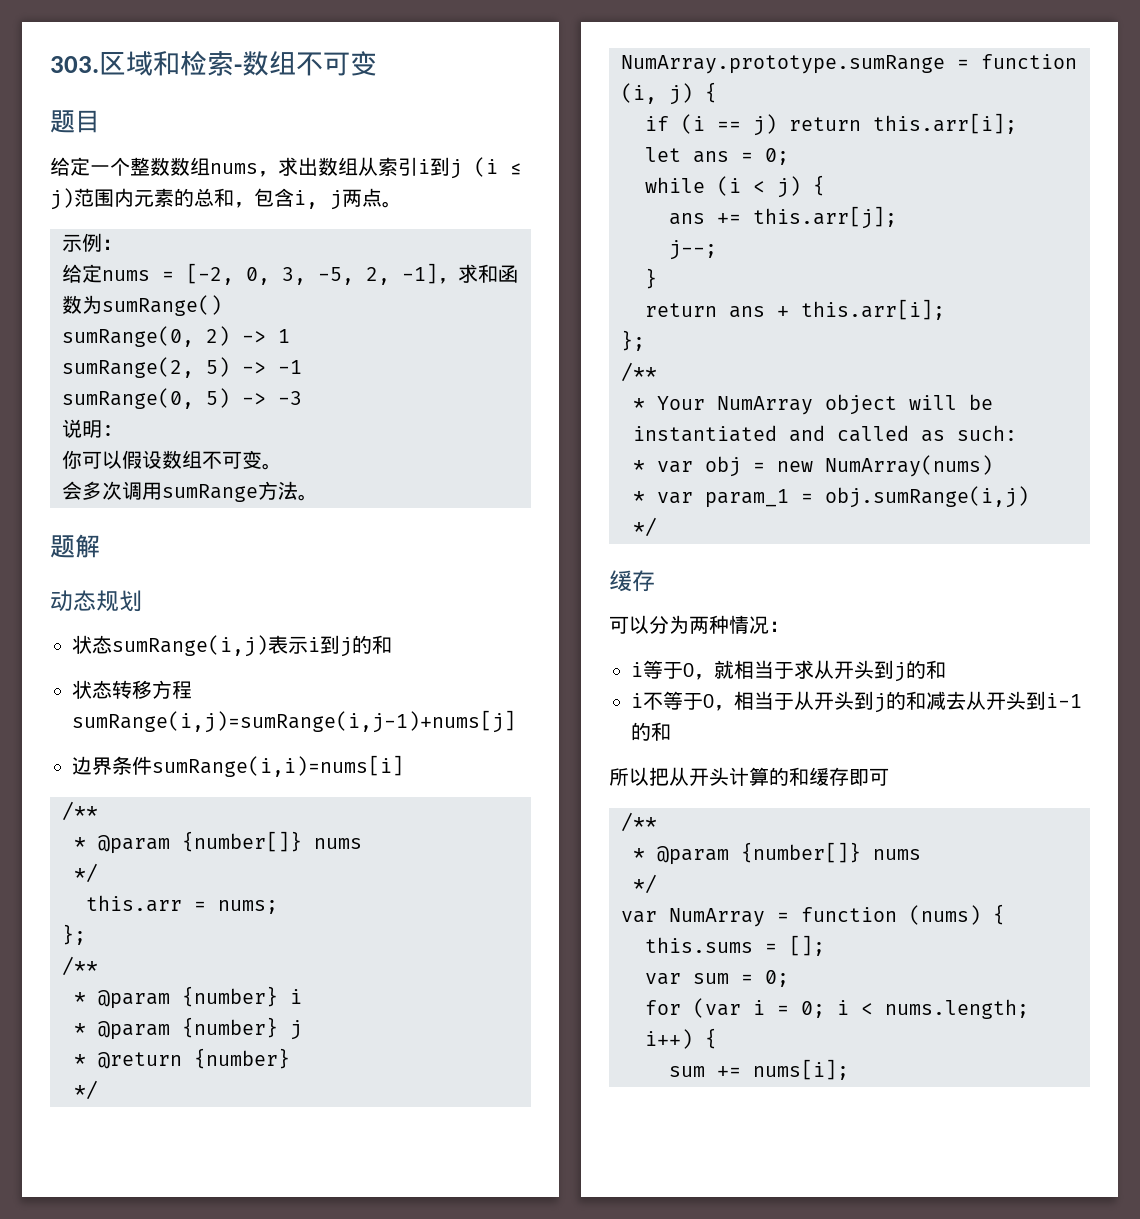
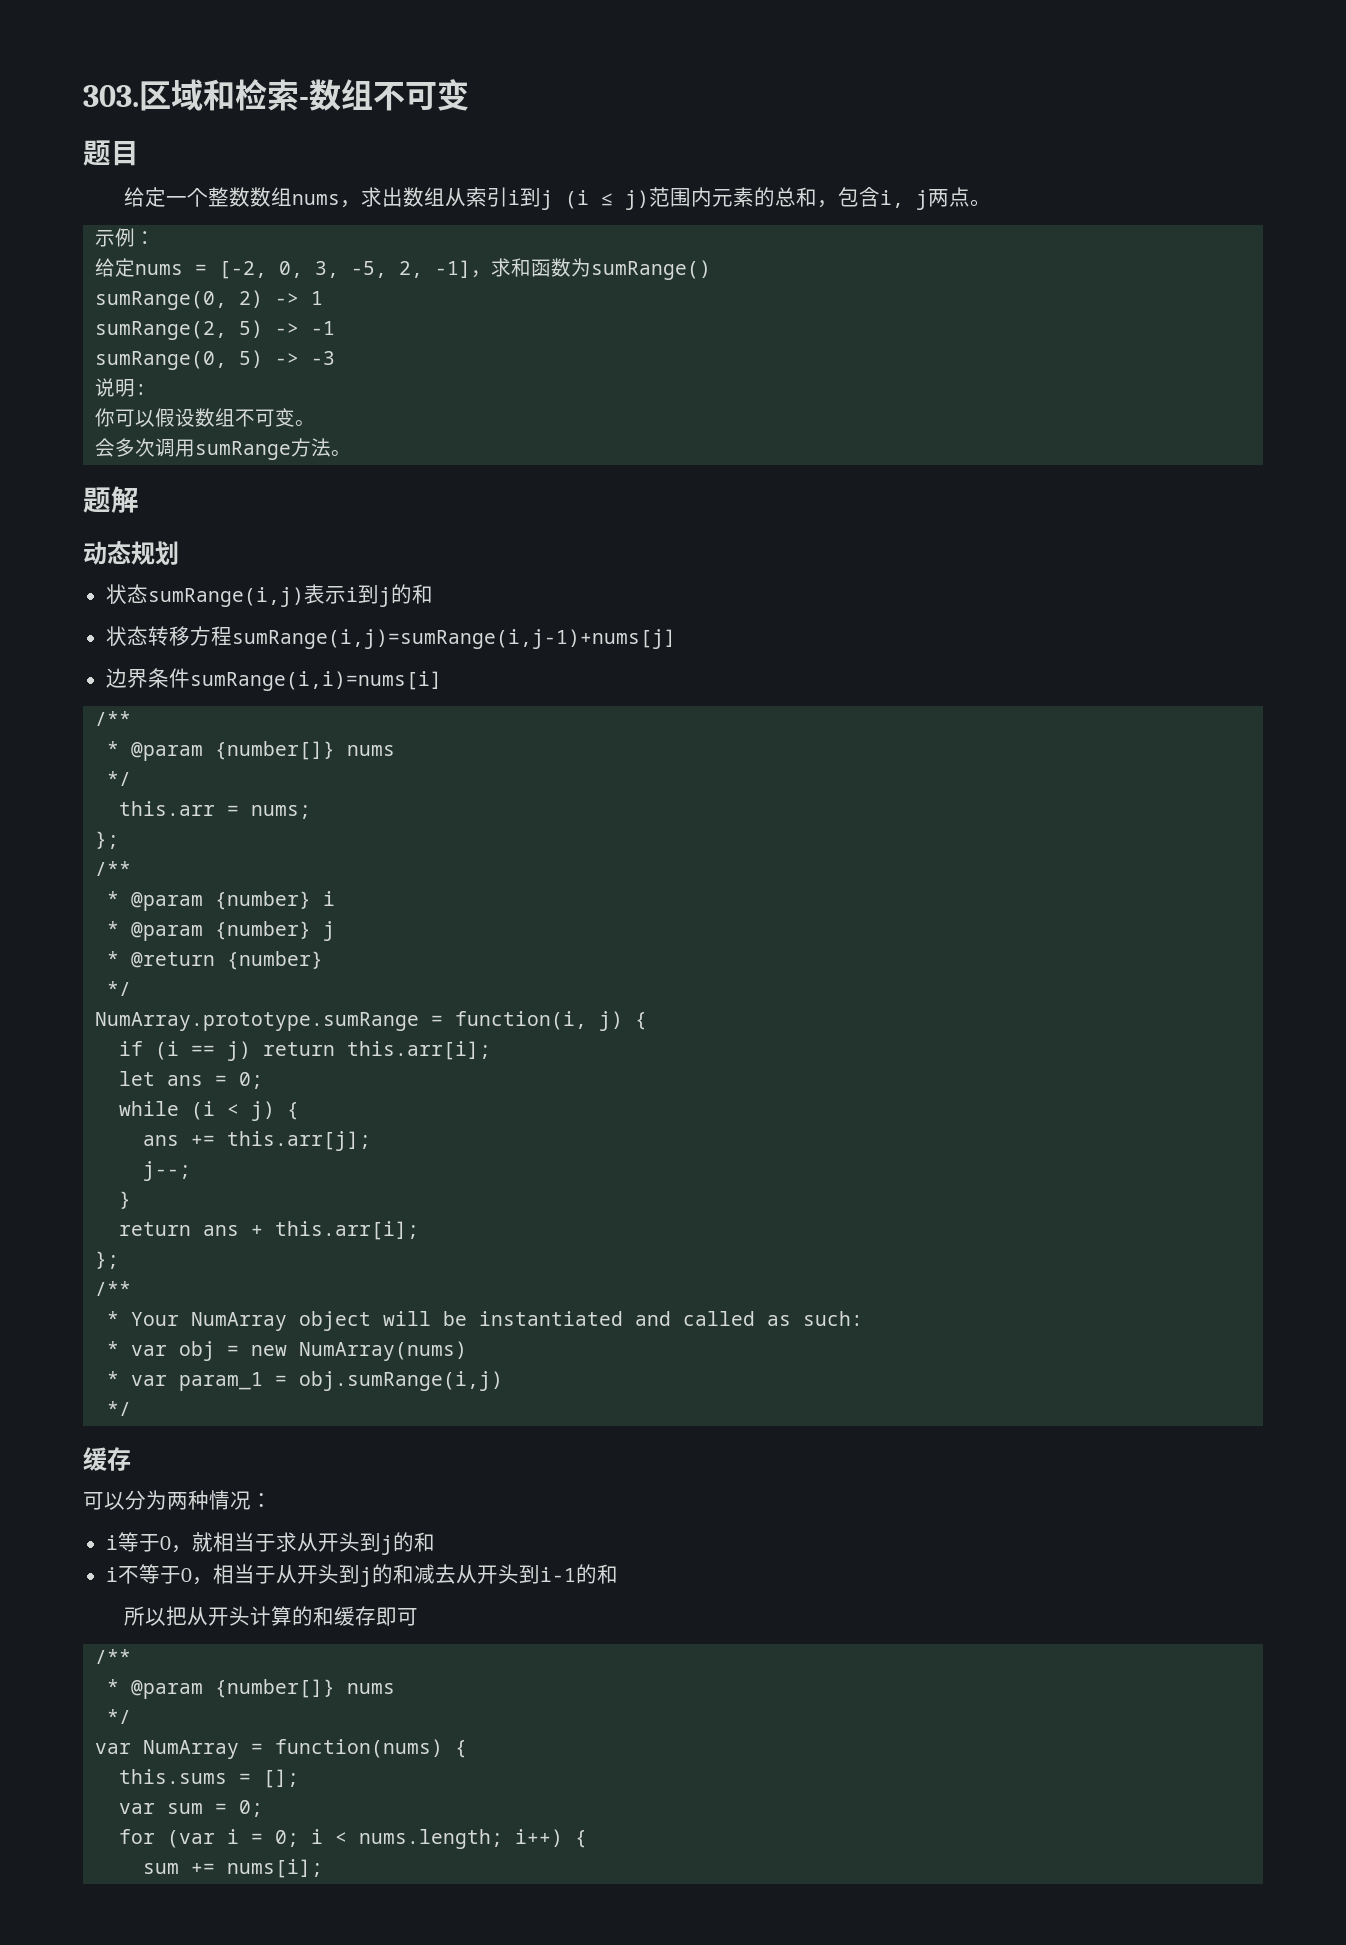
[981,54,1077,69] [621,83,657,104] function (i, -> [455,1011,588,1030] function(i,
[801,905,981,925] function (nums) -> [275,1739,444,1758] function(nums)

